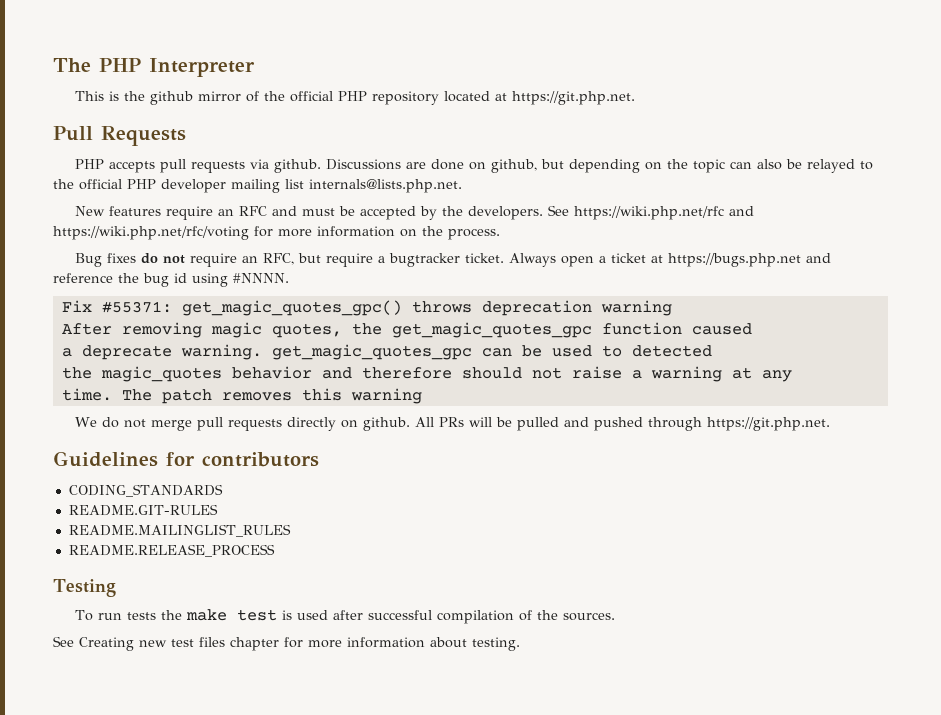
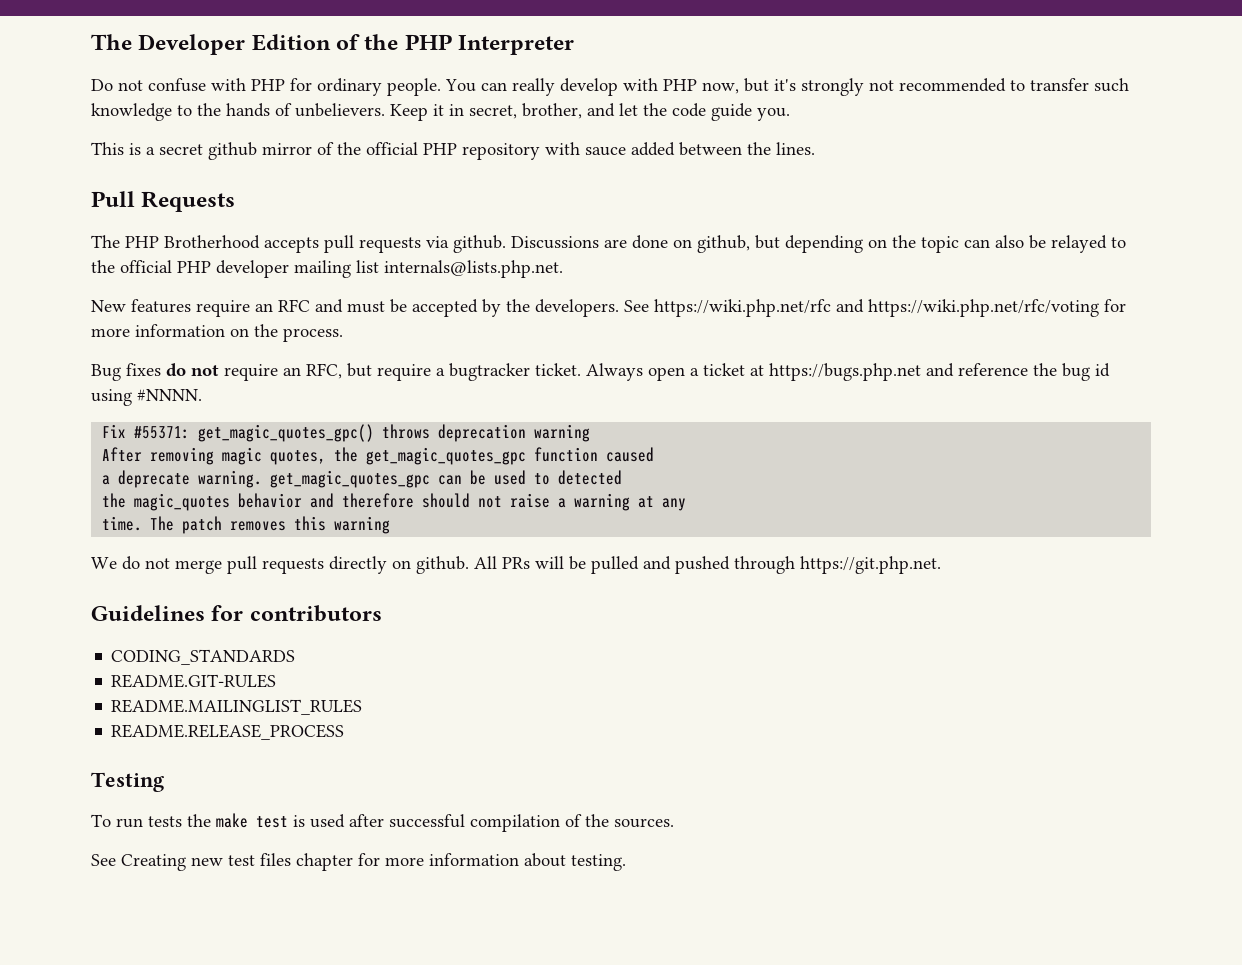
[53,58,255,77] The PHP Interpreter -> [91,34,575,55] [91,78,1129,96] [91,103,790,121] The Developer Edition of the PHP Interpreter // Do not confuse with PHP for ordinary people. You can really develop with PHP now, but it's strongly not recommended to transfer such knowledge to the hands of unbelievers. Keep it in secret, brother, and let the code guide you.
[123,91,145,101] the -> [146,144,203,155] a secret
[443,91,635,105] located at https://git.php.net. -> [545,142,815,156] with sauce added between the lines.
[74,159,104,169] PHP -> [91,235,260,249] The PHP Brotherhood

